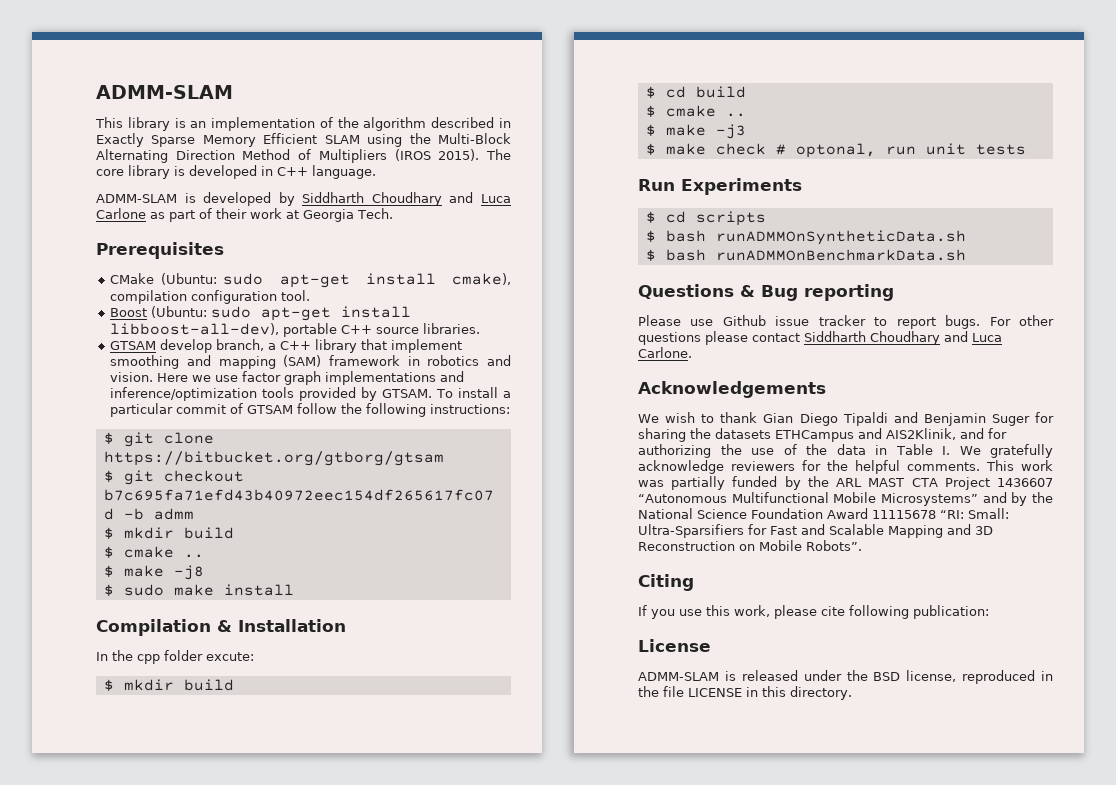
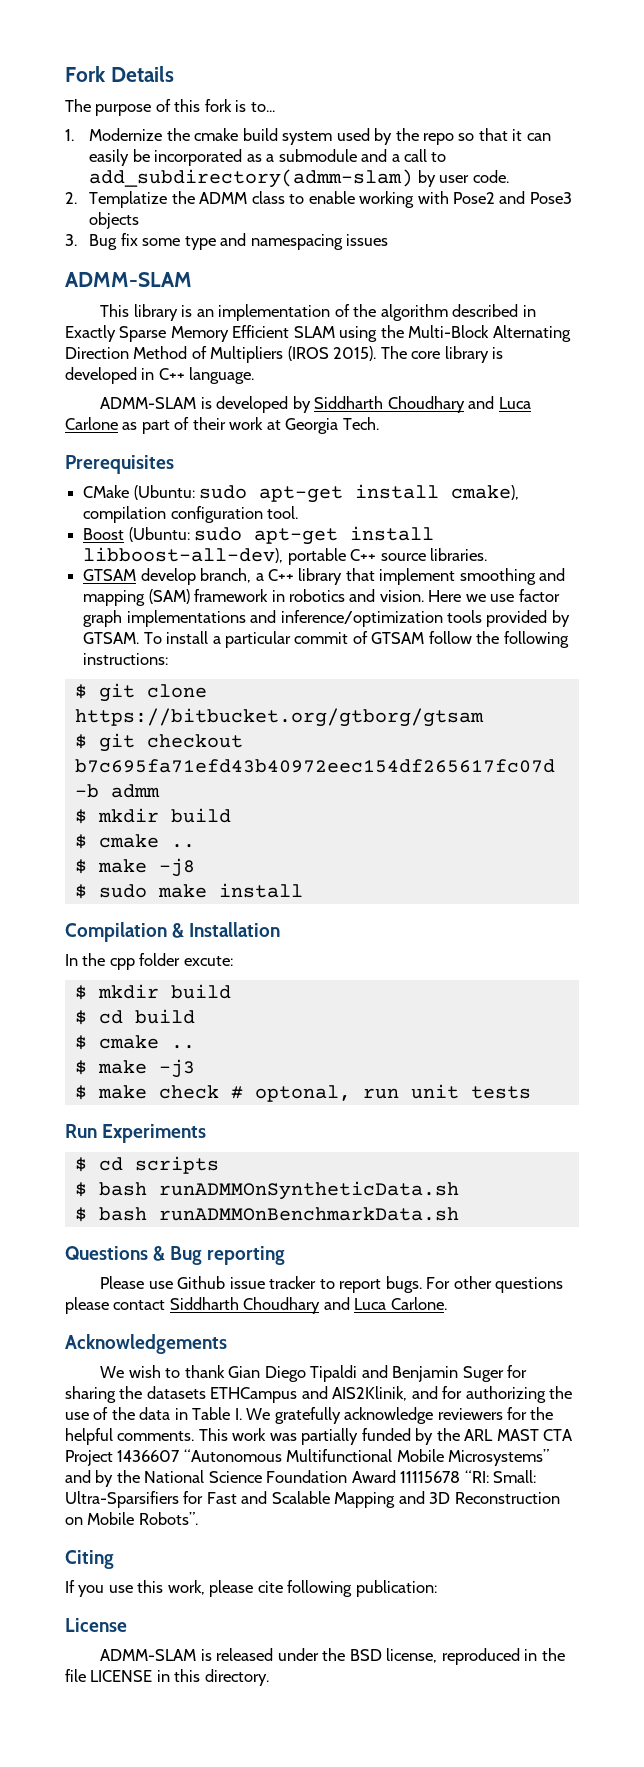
(96, 92) none -> [65,66,174,82] [65,99,275,116] [65,128,551,145] [89,149,447,166] [89,169,509,188] [65,191,572,208] [89,212,140,229] [65,233,389,250] Fork Details // The purpose of this fork is to... // 1. Modernize the cmake build system used by the repo so that it can easily be incorporated as a submodule and a call to add_subdirectory(admm-slam) by user code. // 2. Templatize the ADMM class to enable working with Pose2 and Pose3 objects // 3. Bug fix some type and namespacing issues //

